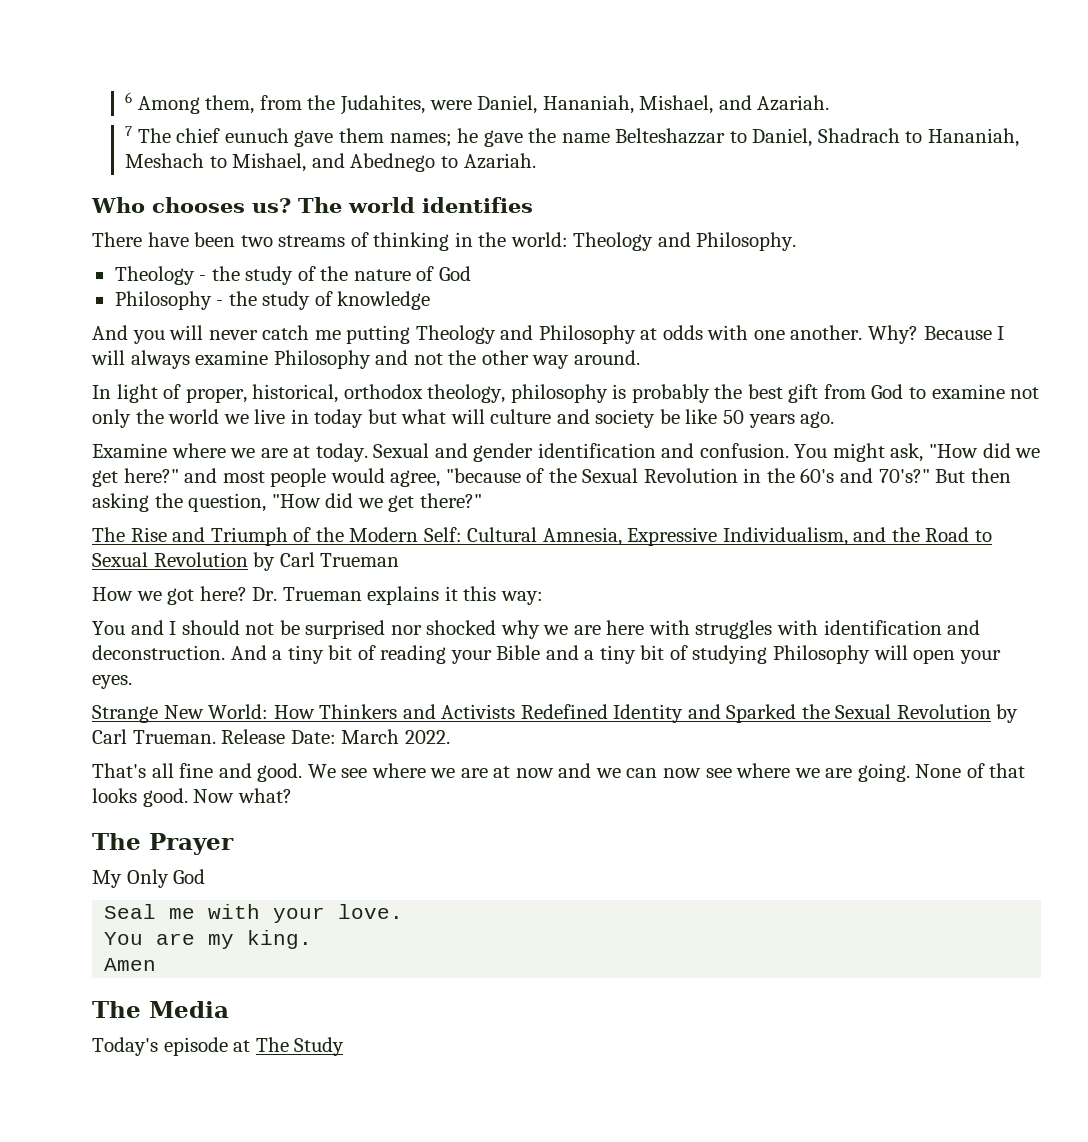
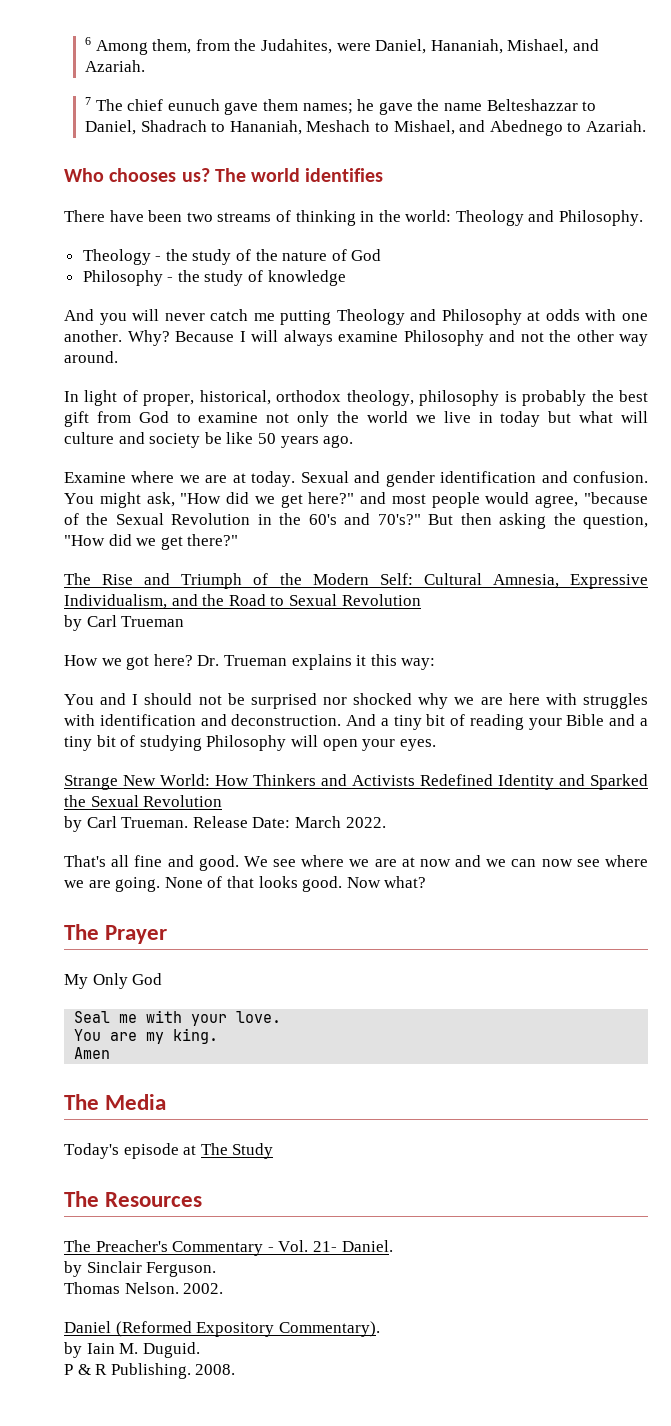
(248, 559) none -> (421, 600) //
(991, 711) none -> (223, 801) //
(345, 1046) none -> [64,1191,203,1207] [64,1240,393,1256] [64,1261,217,1277] [64,1282,224,1294] [64,1321,380,1337] [64,1342,200,1358] [64,1363,236,1379] // The Resources // The Preacher's Commentary - Vol. 21- Daniel. // by Sinclair Ferguson. // Thomas Nelson. 2002. // Daniel (Reformed Expository Commentary). // by Iain M. Duguid. // P & R Publishing. 2008.

